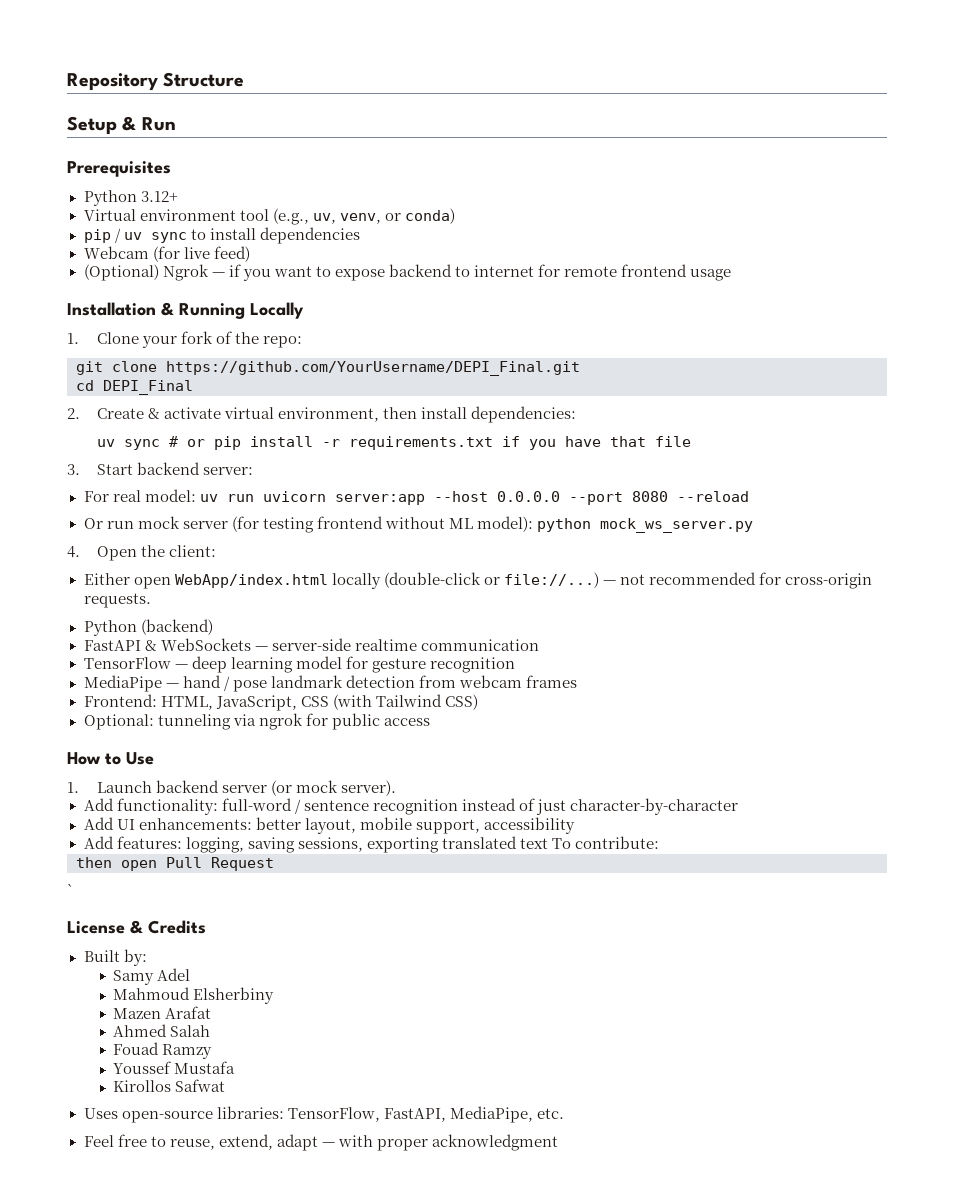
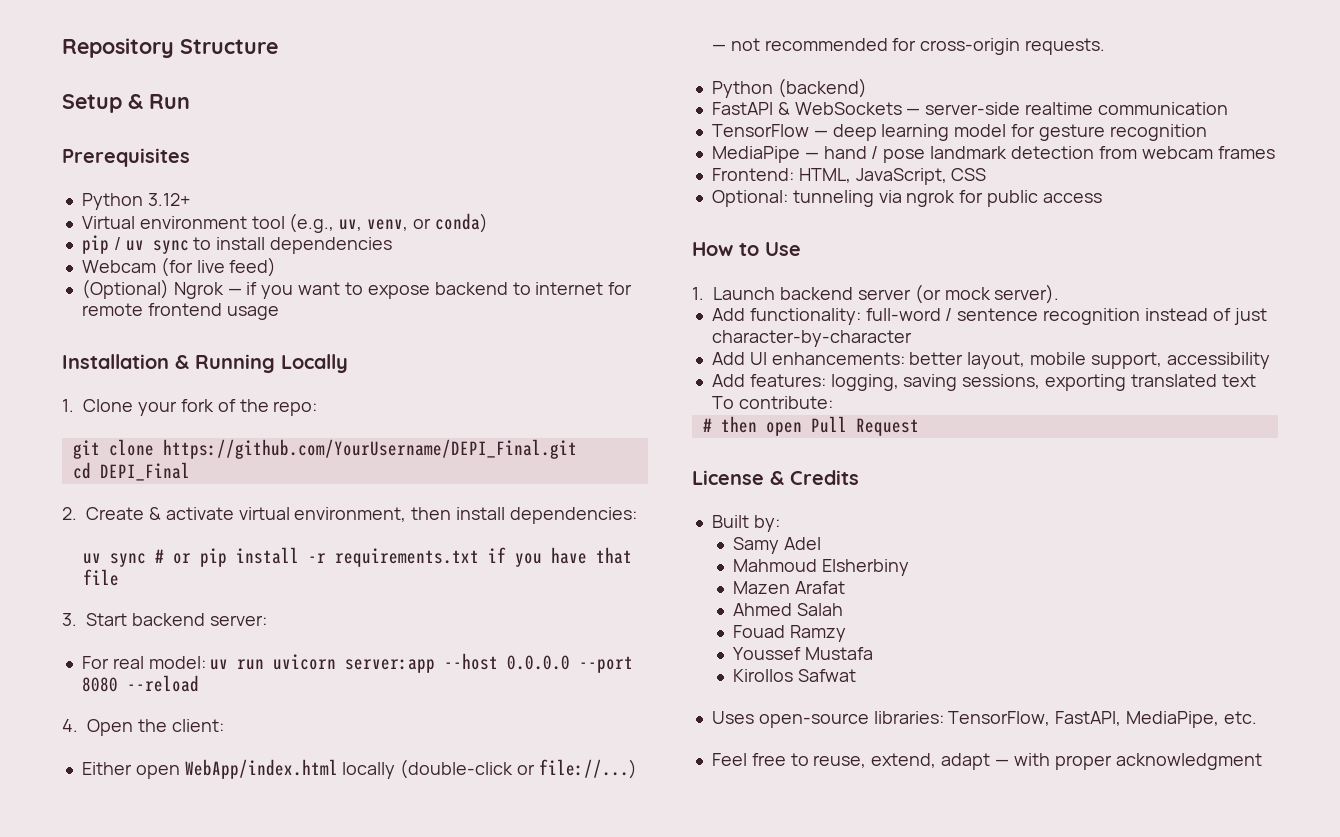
[83,516,753,533] // Or run mock server (for testing frontend without ML model): python mock_ws_server.py -> (199, 683) none
[332,694,478,710] (with Tailwind CSS) -> (987, 174) none
(659, 842) none -> [702,418,712,432] #
[67,883,74,896] // ` -> (919, 427) none

